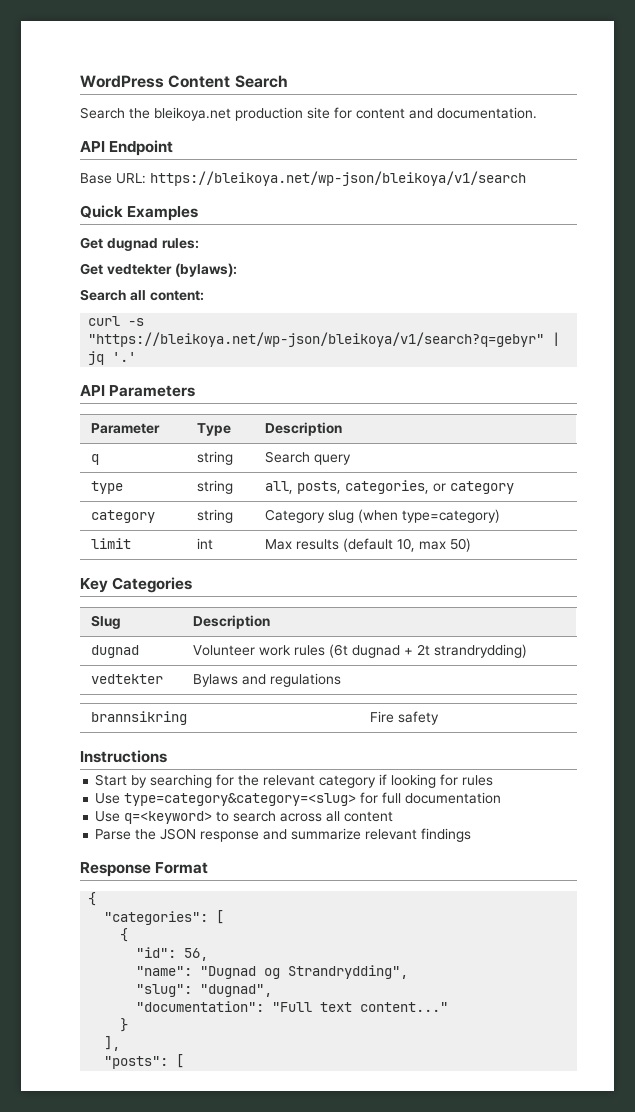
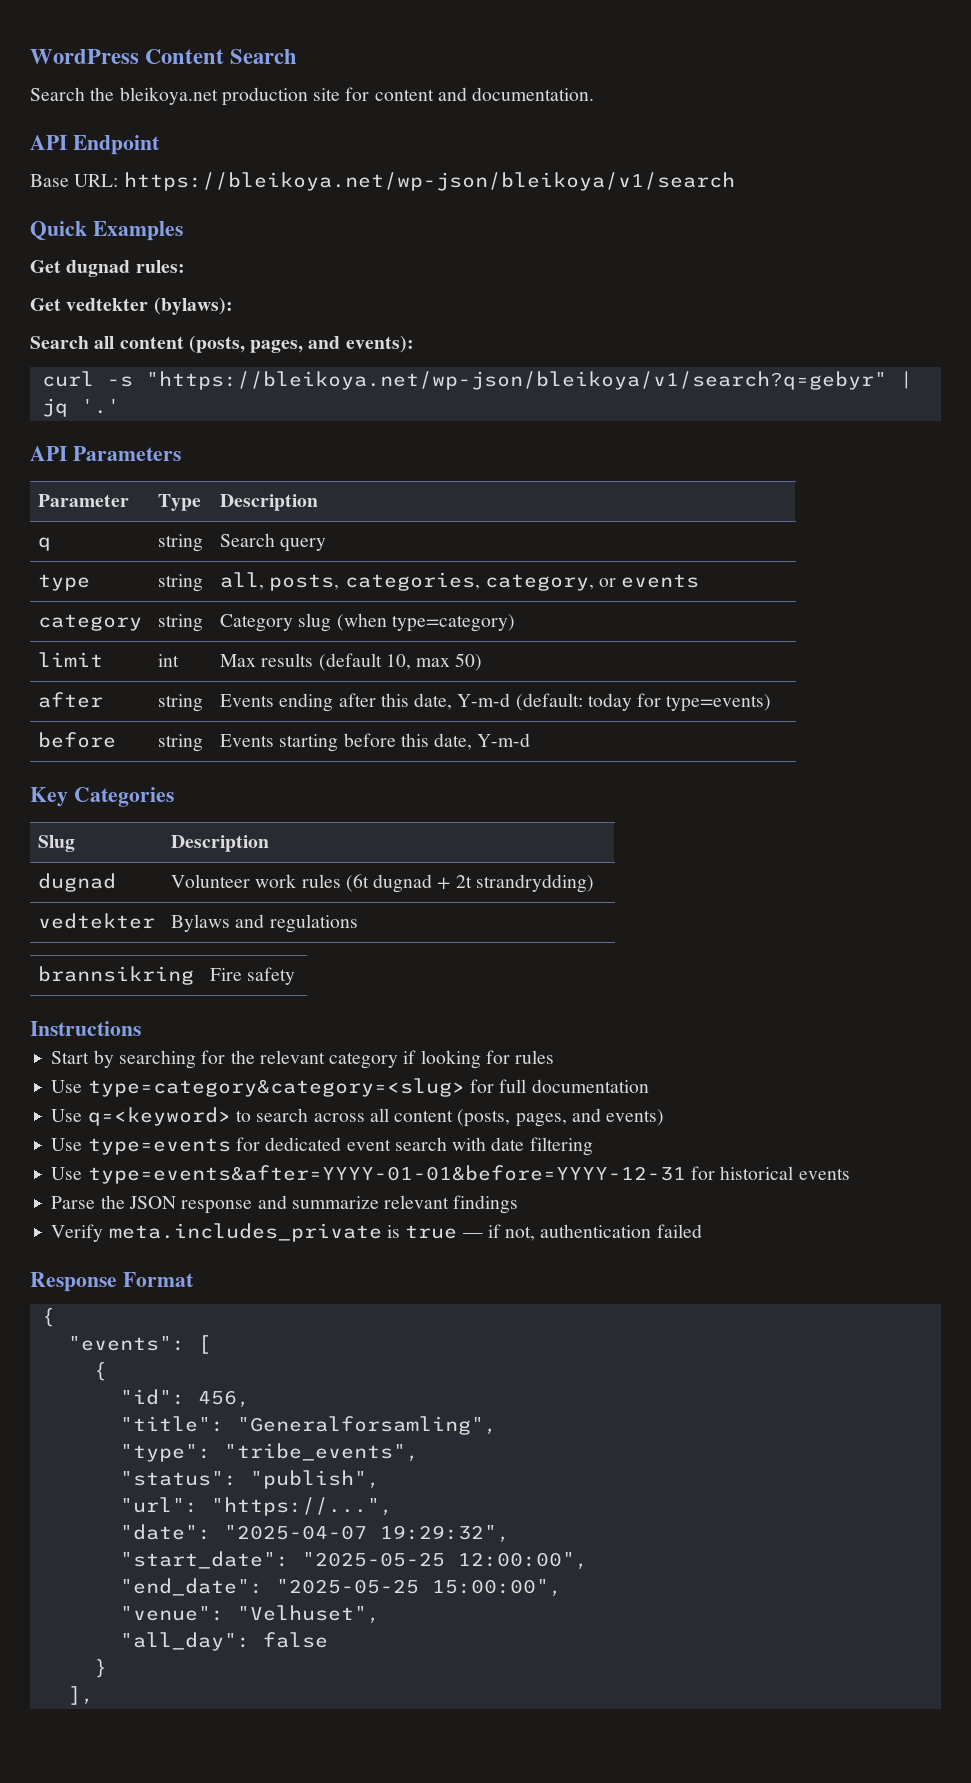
[150,290,204,301] content: -> [119,335,414,353] content (posts, pages, and events):
[433,481,515,494] or category -> [484,574,700,591] category, or events
(472, 545) none -> [37,692,103,708] [157,694,203,712] [219,693,772,712] [37,732,116,748] [157,734,203,752] [219,733,531,752] // after | string | Events ending after this date, Y-m-d (default: today for type=events) // before | string | Events starting before this date, Y-m-d
(394, 816) none -> [457,1108,665,1127] [51,1137,593,1156] [51,1165,850,1184] (posts, pages, and events) // Use type=events for dedicated event search with date filtering // Use type=events&after=YYYY-01-01&before=YYYY-12-31 for historical events
(472, 835) none -> [51,1223,702,1242] // Verify meta.includes_private is true — if not, authentication failed
[104,911,209,925] "categories": -> [67,1336,185,1351] "events":
[184,948,209,961] [136,965,409,979] [136,984,273,997] [136,1001,449,1012] 56, // "name": "Dugnad og Strandrydding", // "slug": "dugnad", // "documentation": "Full text content..." -> [197,1390,250,1408] [119,1416,497,1435] [119,1443,419,1462] [119,1470,380,1489] [119,1497,393,1516] [119,1524,510,1543] [119,1551,588,1570] [119,1578,562,1597] [119,1605,380,1624] [119,1632,328,1651] 456, // "title": "Generalforsamling", // "type": "tribe_events", // "status": "publish", // "url": "https://...", // "date": "2025-04-07 19:29:32", // "start_date": "2025-05-25 12:00:00", // "end_date": "2025-05-25 15:00:00", // "venue": "Velhuset", // "all_day": false
[104,1054,185,1069] // "posts": [ -> (94, 1695) none

